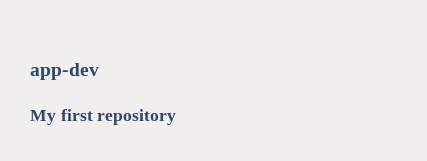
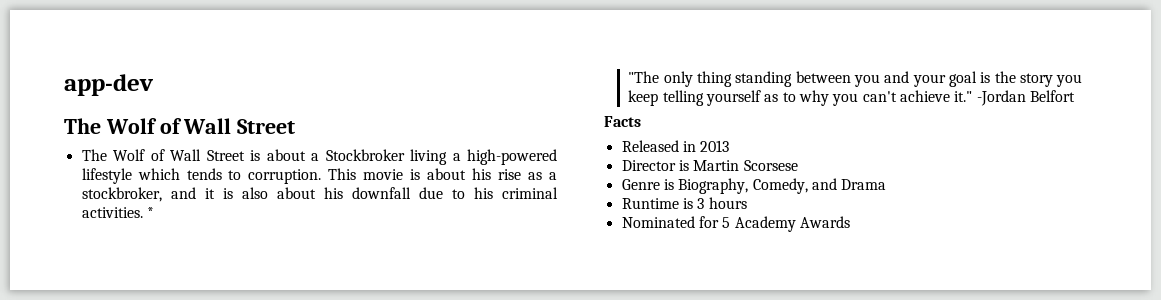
[30,109,177,125] My first repository -> [64,118,296,134] [81,149,557,165] [81,168,557,184] [81,187,559,202] [81,207,154,218] [628,71,1083,87] [628,90,1075,106] [604,116,641,127] [621,140,730,152] [621,160,798,171] [621,178,887,194] [621,197,747,209] [621,216,850,232] The Wolf of Wall Street // The Wolf of Wall Street is about a Stockbroker living a high-powered lifestyle which tends to corruption. This movie is about his rise as a stockbroker, and it is also about his downfall due to his criminal activities. * // "The only thing standing between you and your goal is the story you keep telling yourself as to why you can't achieve it." -Jordan Belfort // Facts // Released in 2013 // Director is Martin Scorsese // Genre is Biography, Comedy, and Drama // Runtime is 3 hours // Nominated for 5 Academy Awards

